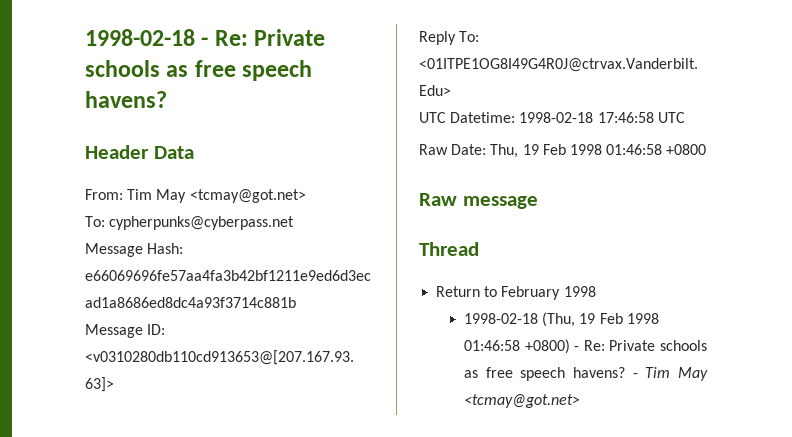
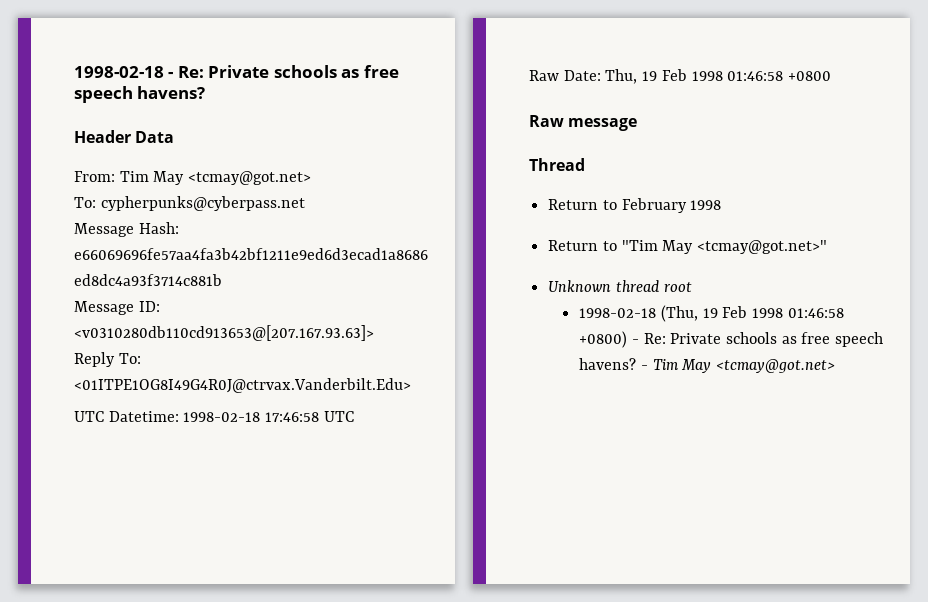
(596, 291) none -> [548,240,828,254] [548,280,692,292] // Return to "Tim May <tcmay@got.net>" // Unknown thread root

